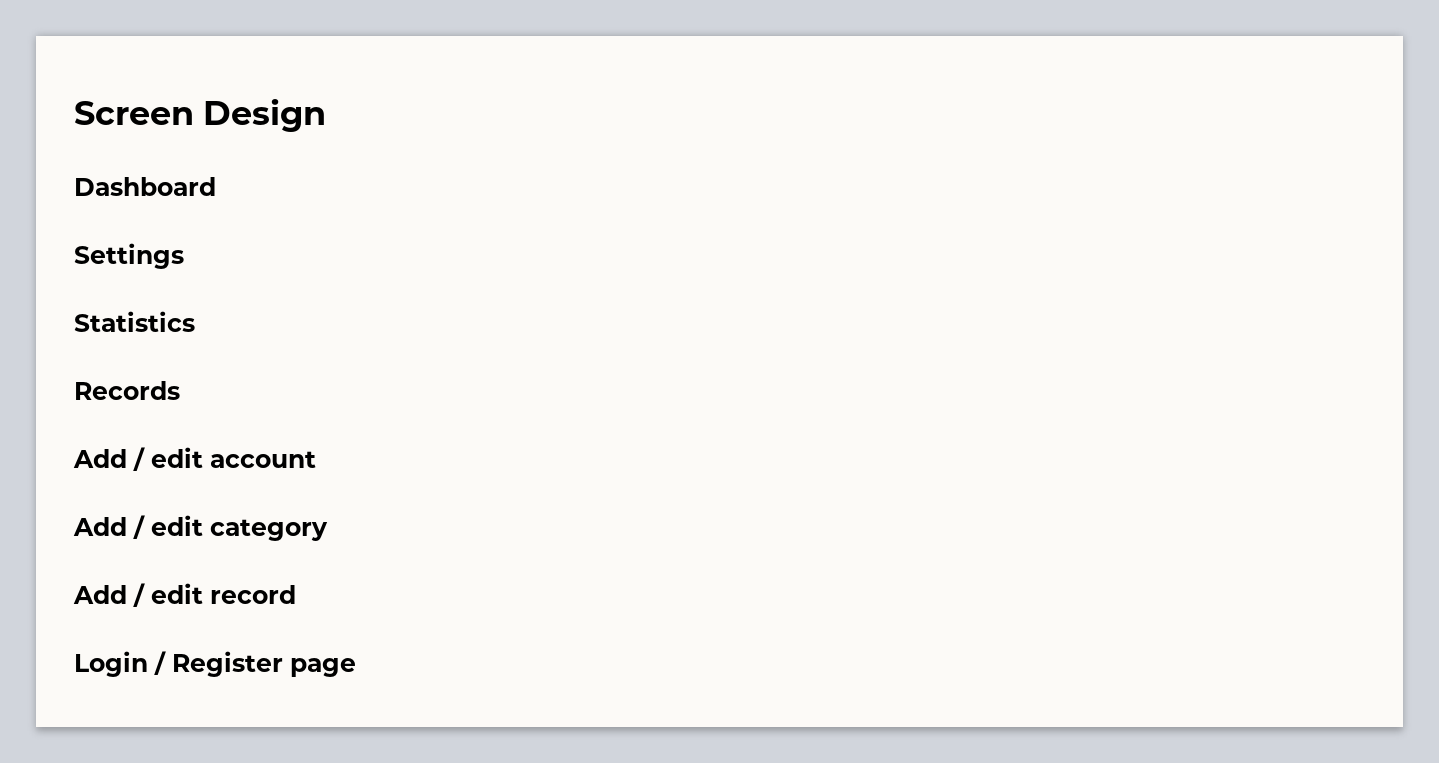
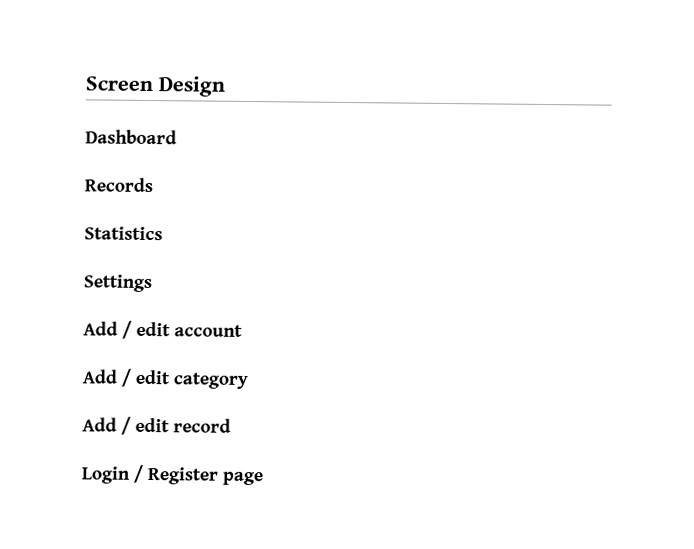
[74,243,184,269] Settings -> [84,177,153,193] Records
[74,381,180,400] Records -> [83,274,152,293] Settings

